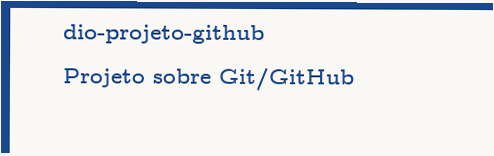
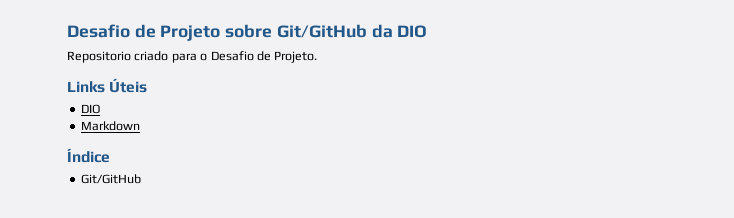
[63,24,265,45] dio-projeto-github // -> [67,24,156,38] Desafio de
(355, 79) none -> [371,24,428,38] [67,51,318,63] [67,78,148,93] [80,104,100,114] [80,121,140,131] [67,148,110,163] [80,174,141,184] da DIO // Repositorio criado para o Desafio de Projeto. // Links Úteis // DIO // Markdown // Índice // Git/GitHub

